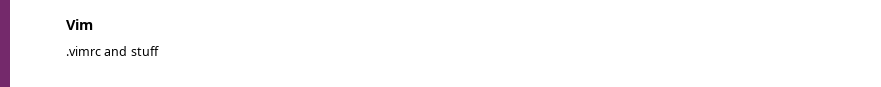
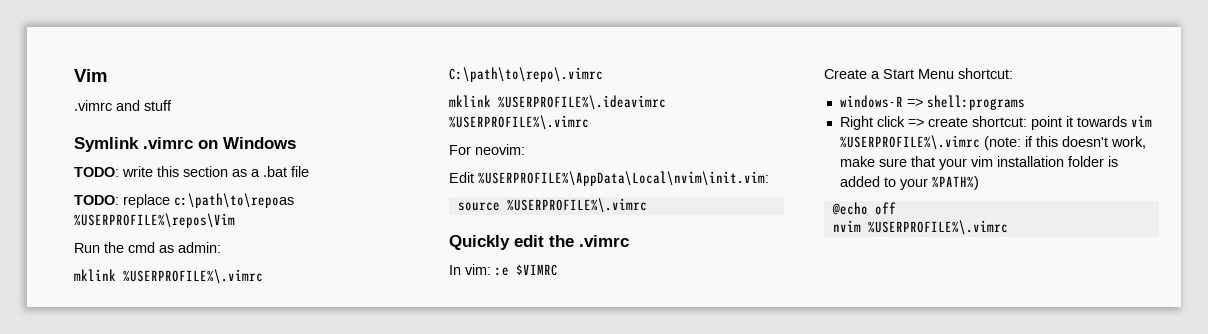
(159, 51) none -> [74,137,296,152] [74,166,309,177] [74,193,294,208] [74,213,235,228] [74,242,221,253] [74,269,263,284] [449,67,603,82] [449,95,666,110] [449,115,589,130] [449,144,525,155] [449,171,769,186] [457,198,647,213] [449,235,629,250] [449,264,558,276] [824,68,1013,79] [839,95,1025,110] [839,115,1152,130] [839,135,1146,150] [839,156,1118,170] [839,176,979,190] [831,202,896,215] [832,220,1008,235] // Symlink .vimrc on Windows // TODO: write this section as a .bat file // TODO: replace c:\path\to\repoas %USERPROFILE%\repos\Vim // Run the cmd as admin: // mklink %USERPROFILE%\.vimrc C:\path\to\repo\.vimrc // mklink %USERPROFILE%\.ideavimrc %USERPROFILE%\.vimrc // For neovim: // Edit %USERPROFILE%\AppData\Local\nvim\init.vim: // source %USERPROFILE%\.vimrc // Quickly edit the .vimrc // In vim: :e $VIMRC // Create a Start Menu shortcut: // windows-R => shell:programs // Right click => create shortcut: point it towards vim %USERPROFILE%\.vimrc (note: if this doesn't work, make sure that your vim installation folder is added to your %PATH%) // @echo off // nvim %USERPROFILE%\.vimrc

